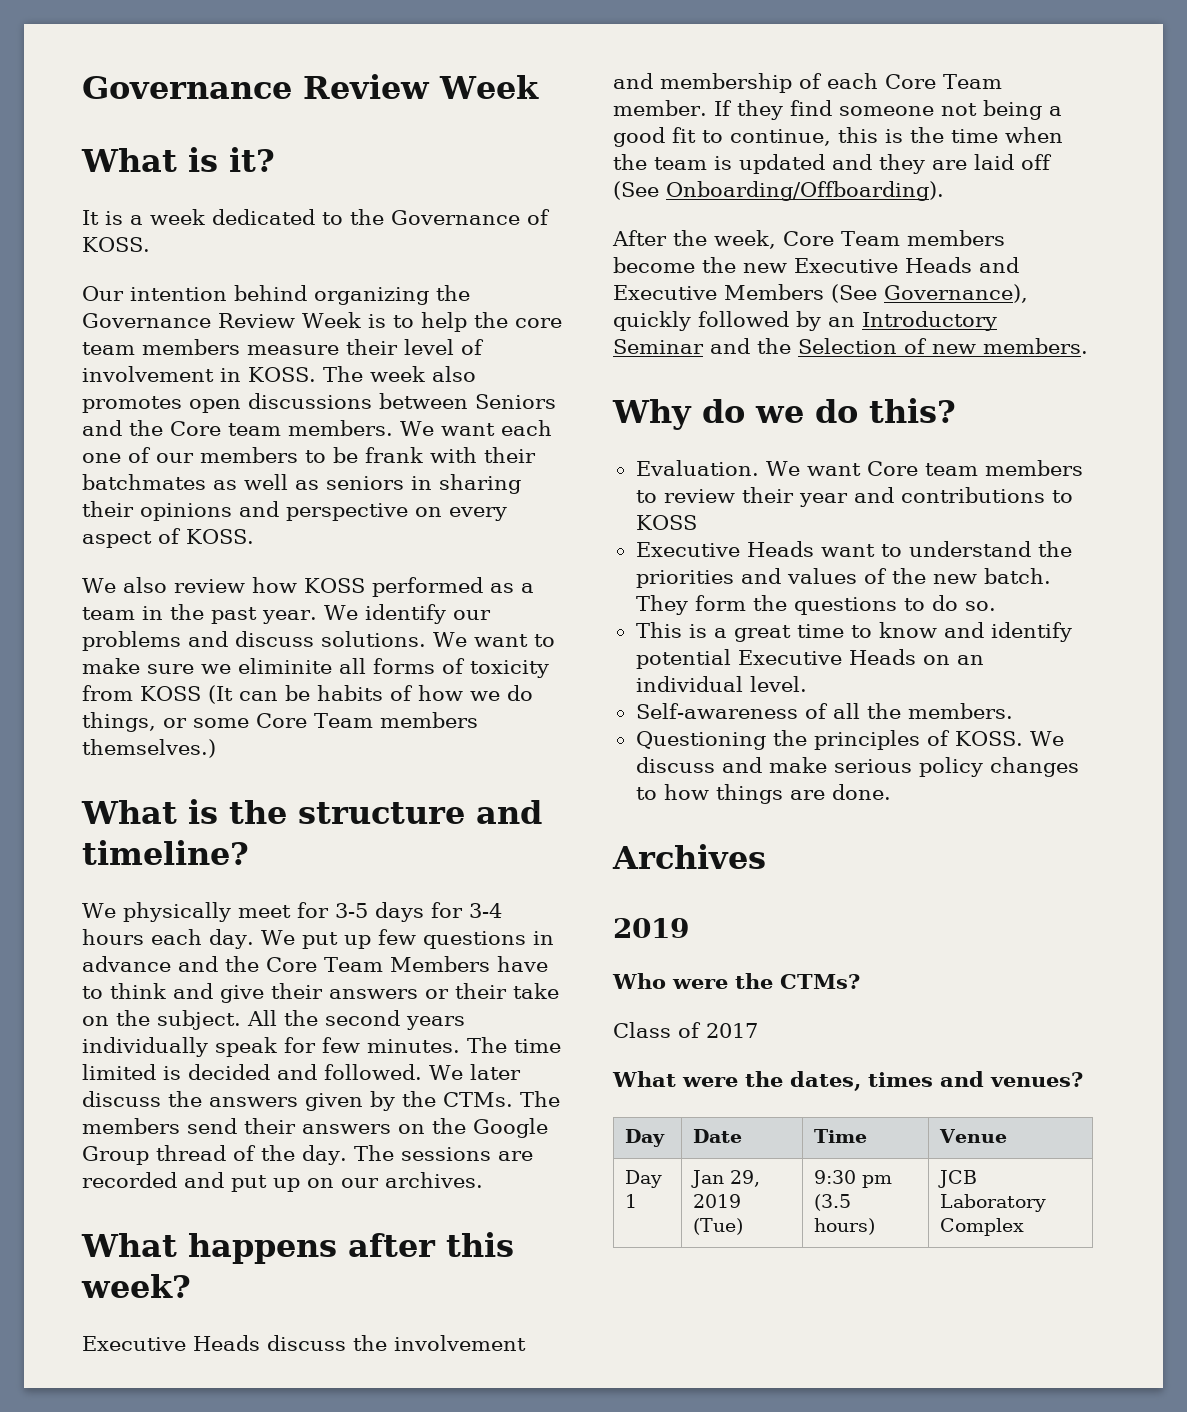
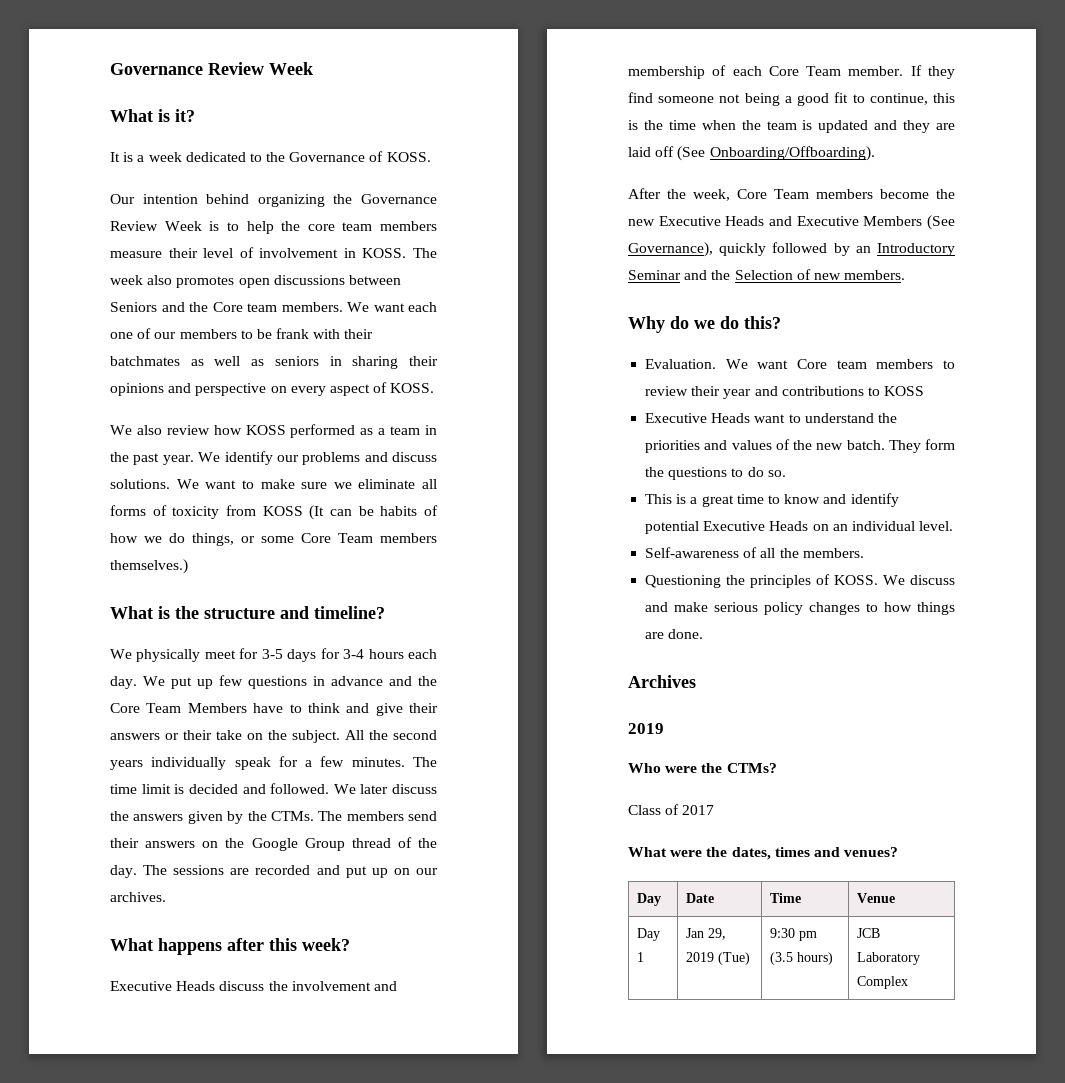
[238,658,332,674] eliminite -> [358,479,416,489] eliminate
(316, 1045) none -> [305,760,313,767] a
[82,1064,156,1080] limited -> [141,784,171,794] limit

